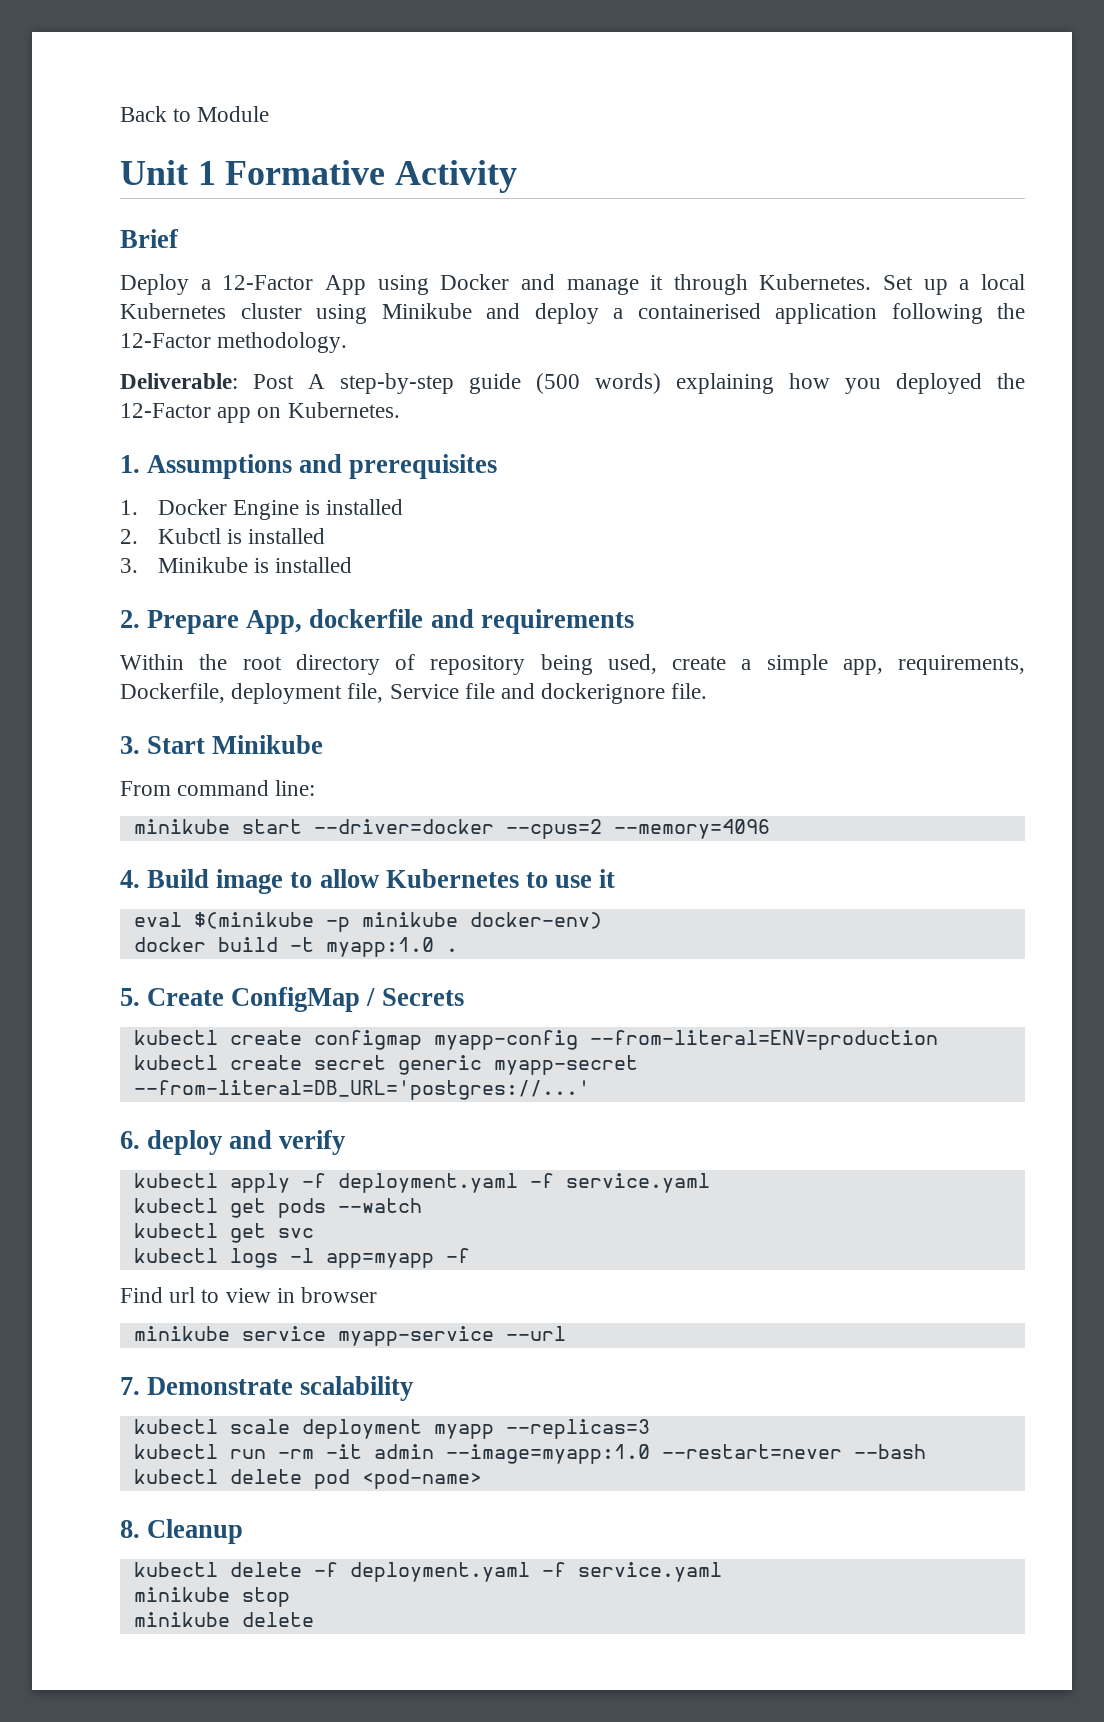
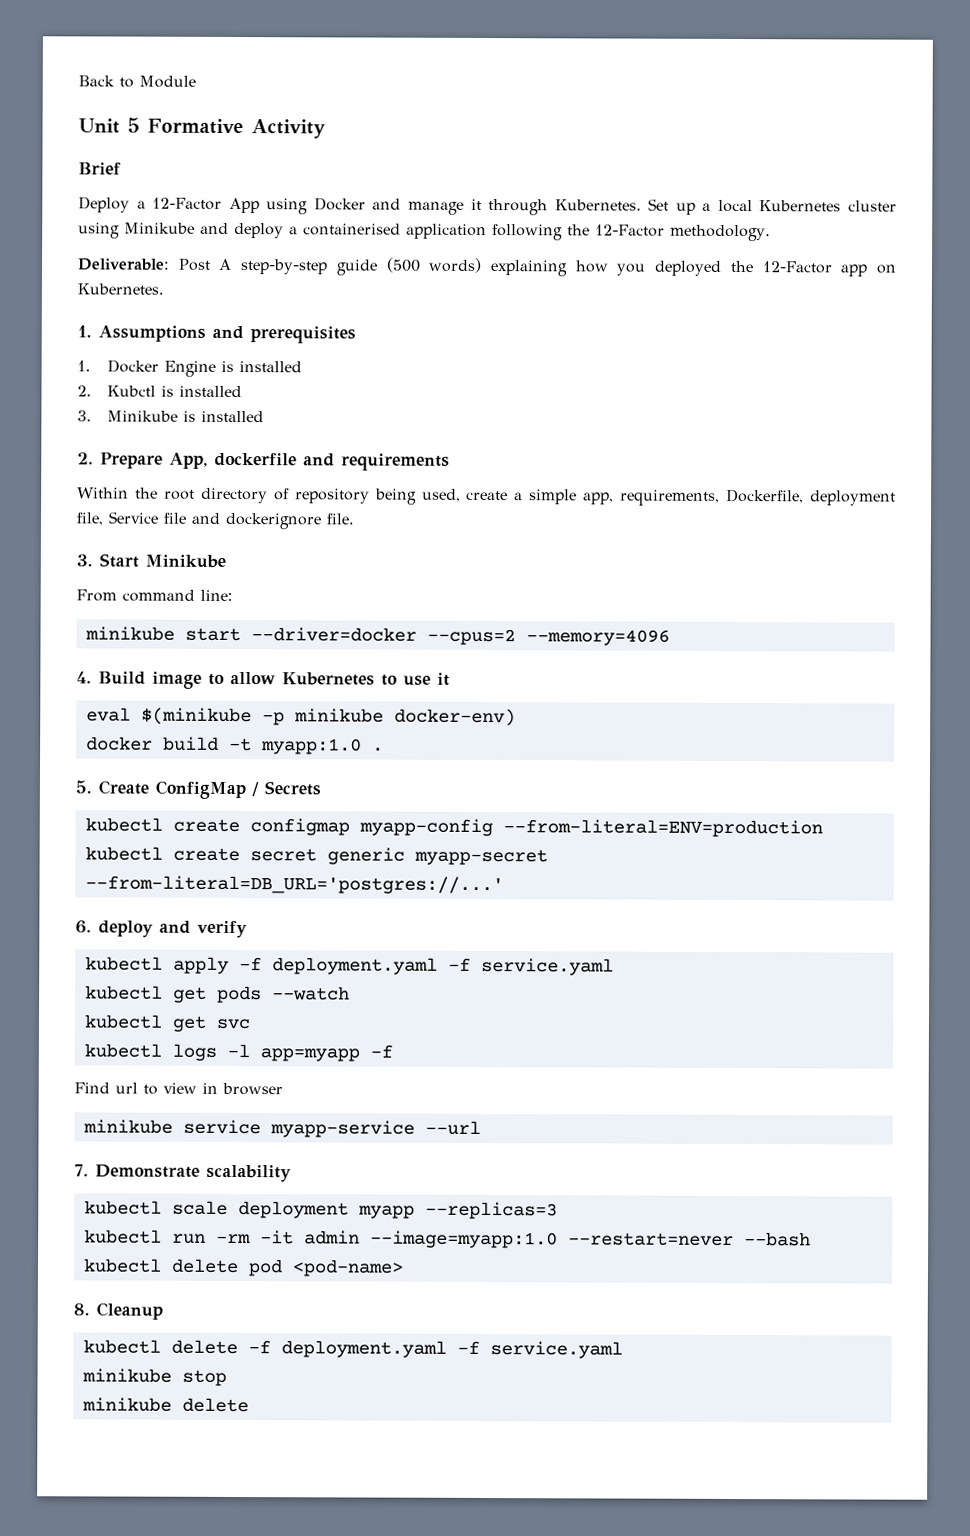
[197,161,216,185] 1 -> [127,117,140,133] 5

